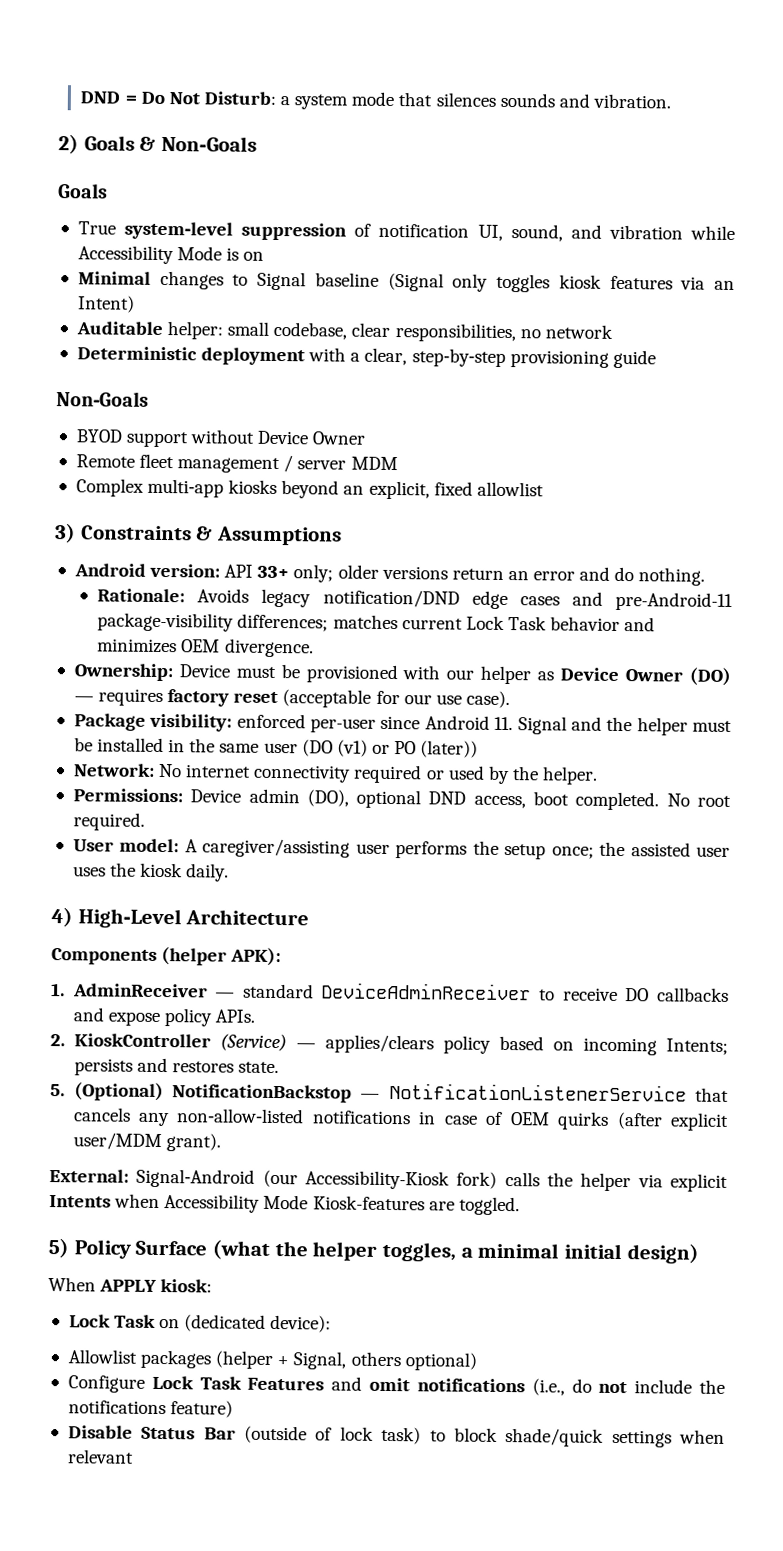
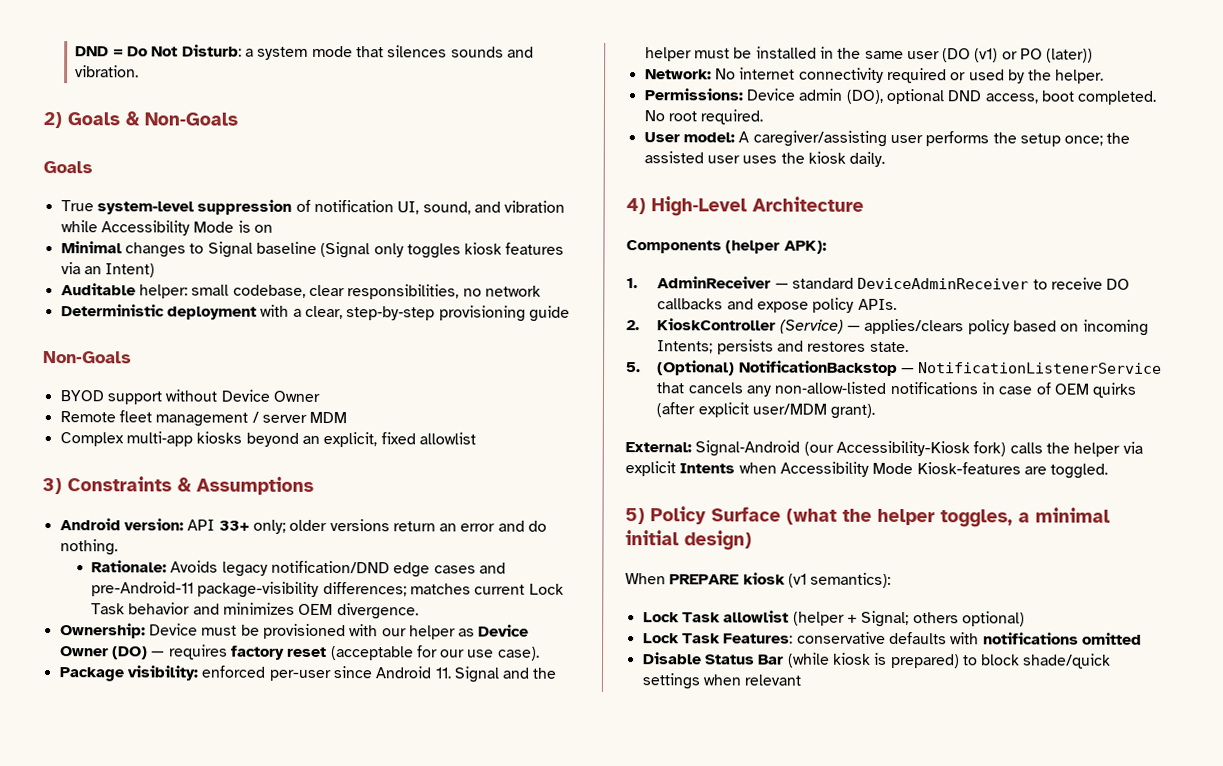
[99,1279,213,1293] [68,1314,332,1333] [67,1349,212,1369] APPLY kiosk: // Lock Task on (dedicated device): // Allowlist packages -> [669,572,892,588] [642,610,790,623] PREPARE kiosk (v1 semantics): // Lock Task allowlist
[293,1351,347,1370] Signal, -> [861,610,910,628] Signal;
[67,1375,726,1396] [67,1400,234,1418] Configure Lock Task Features and omit notifications (i.e., do not include the notifications feature) -> [642,631,1142,645] Lock Task Features: conservative defaults with notifications omitted
[244,1425,422,1445] (outside of lock task) -> [787,652,960,669] (while kiosk is prepared)

